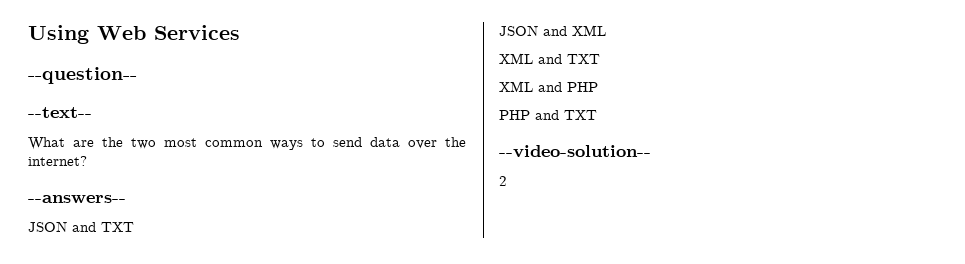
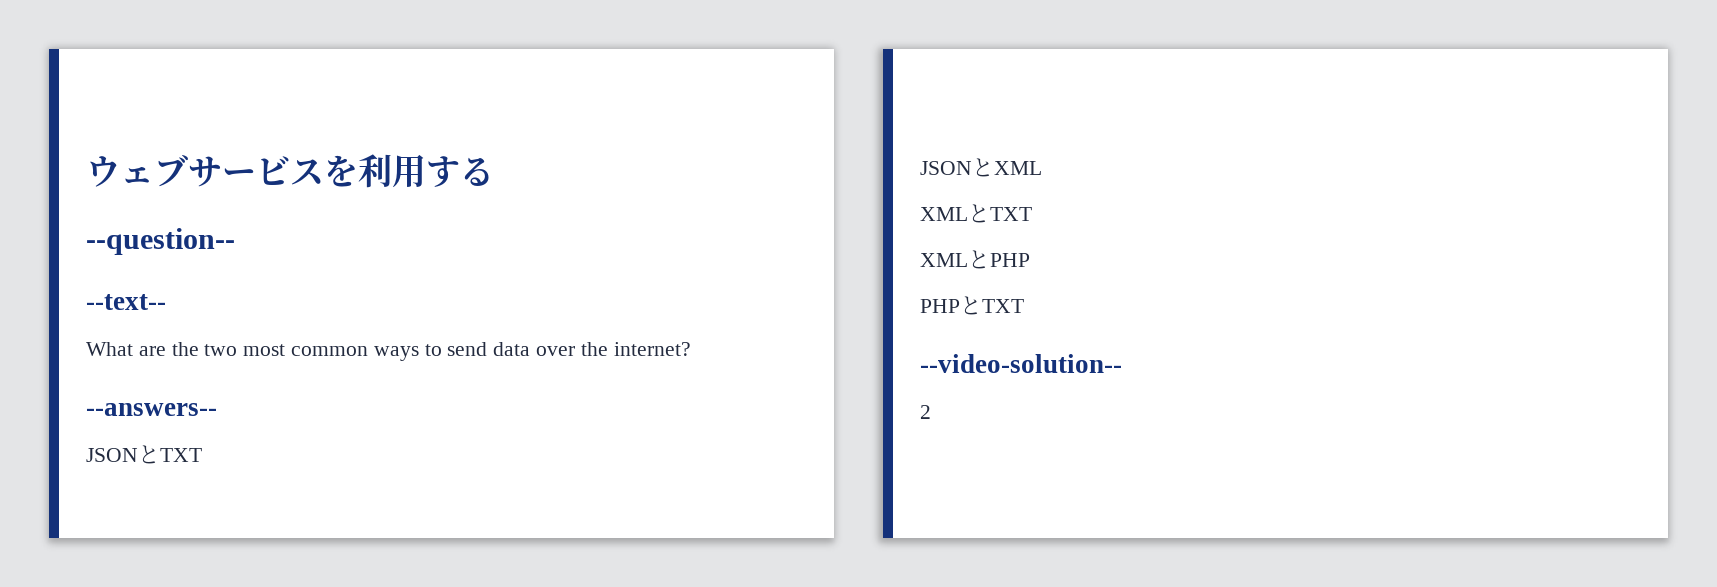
[28,25,240,44] Using Web Services -> [86,154,494,188] ウェブサービスを利用する
[72,222,96,232] and -> [138,445,160,464] と
[543,26,567,36] and -> [972,158,994,177] と
[538,54,562,64] and -> [968,204,990,223] と
[538,82,562,92] and -> [968,250,990,269] と
[535,110,559,120] and -> [960,296,982,315] と

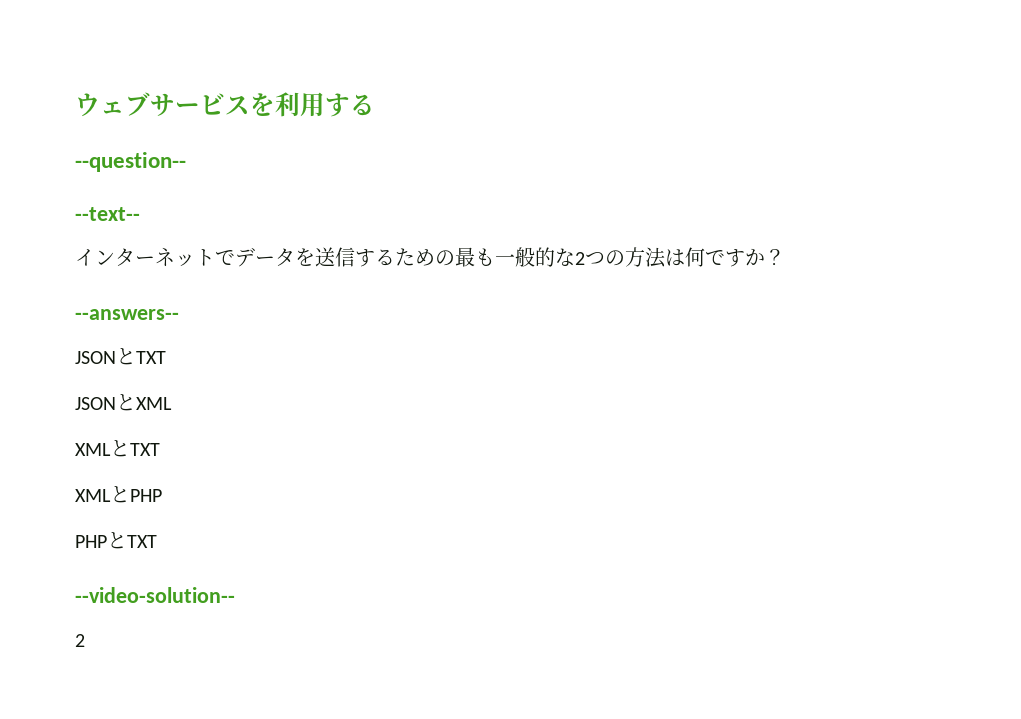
[86,342,691,361] What are the two most common ways to send data over the internet? -> [75,247,785,268] インターネットでデータを送信するための最も一般的な2つの方法は何ですか？

